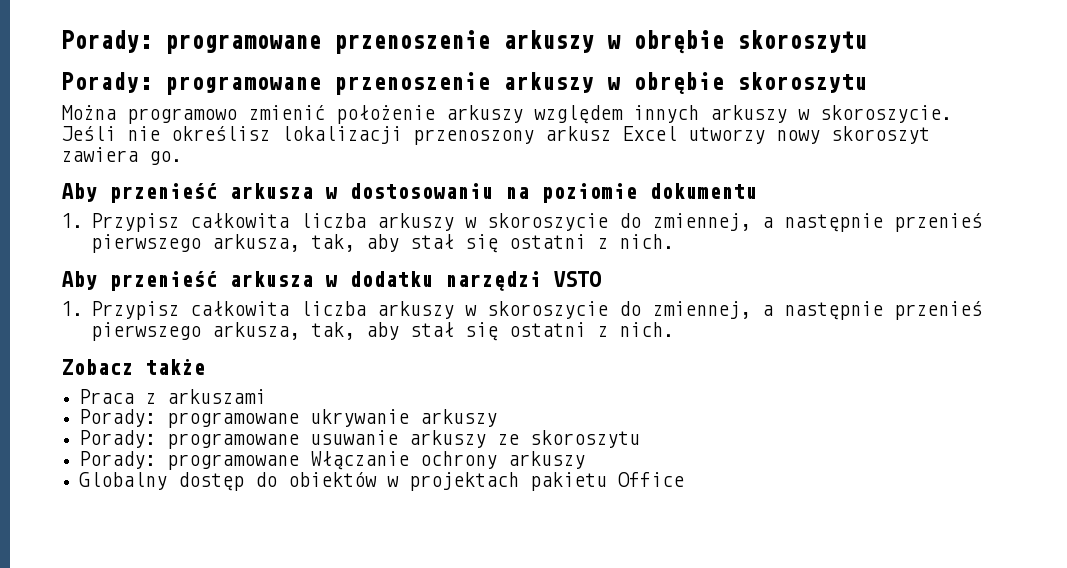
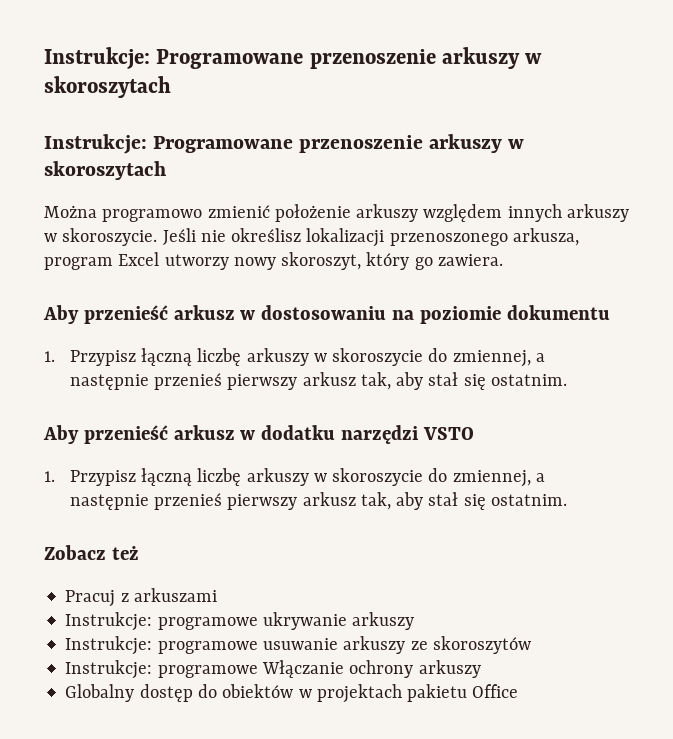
[61,30,867,54] [61,72,867,95] Porady: programowane przenoszenie arkuszy w obrębie skoroszytu // Porady: programowane przenoszenie arkuszy w obrębie skoroszytu -> [44,47,543,69] [44,76,171,98] [44,134,525,154] [44,161,166,180] Instrukcje: Programowane przenoszenie arkuszy w skoroszytach // Instrukcje: Programowane przenoszenie arkuszy w skoroszytach
[413,126,930,145] [61,147,182,165] [61,183,313,203] przenoszony arkusz Excel utworzy nowy skoroszyt zawiera go. // Aby przenieść arkusza -> [389,228,579,246] [44,252,503,270] [43,305,235,324] przenoszonego arkusza, program Excel utworzy nowy skoroszyt, który go zawiera. // Aby przenieść arkusz
[190,213,983,232] [91,234,675,253] [61,271,313,291] całkowita liczba arkuszy w skoroszycie do zmiennej, a następnie przenieś pierwszego arkusza, tak, aby stał się ostatni z nich. // Aby przenieść arkusza -> [140,348,545,367] [69,372,567,390] [43,425,235,444] łączną liczbę arkuszy w skoroszycie do zmiennej, a następnie przenieś pierwszy arkusz tak, aby stał się ostatnim. // Aby przenieść arkusz
[190,301,983,320] [91,322,675,341] całkowita liczba arkuszy w skoroszycie do zmiennej, a następnie przenieś pierwszego arkusza, tak, aby stał się ostatni z nich. -> [140,468,545,487] [69,492,567,510] łączną liczbę arkuszy w skoroszycie do zmiennej, a następnie przenieś pierwszy arkusz tak, aby stał się ostatnim.
[145,359,205,375] [79,389,135,404] także // Praca -> [111,546,139,560] [65,590,116,607] też // Pracuj
[79,409,300,428] Porady: programowane -> [65,612,258,631] Instrukcje: programowe
[79,430,300,449] Porady: programowane -> [65,636,258,655] Instrukcje: programowe
[530,430,641,448] [79,451,300,470] skoroszytu // Porady: programowane -> [432,636,531,654] [65,660,258,679] skoroszytów // Instrukcje: programowe

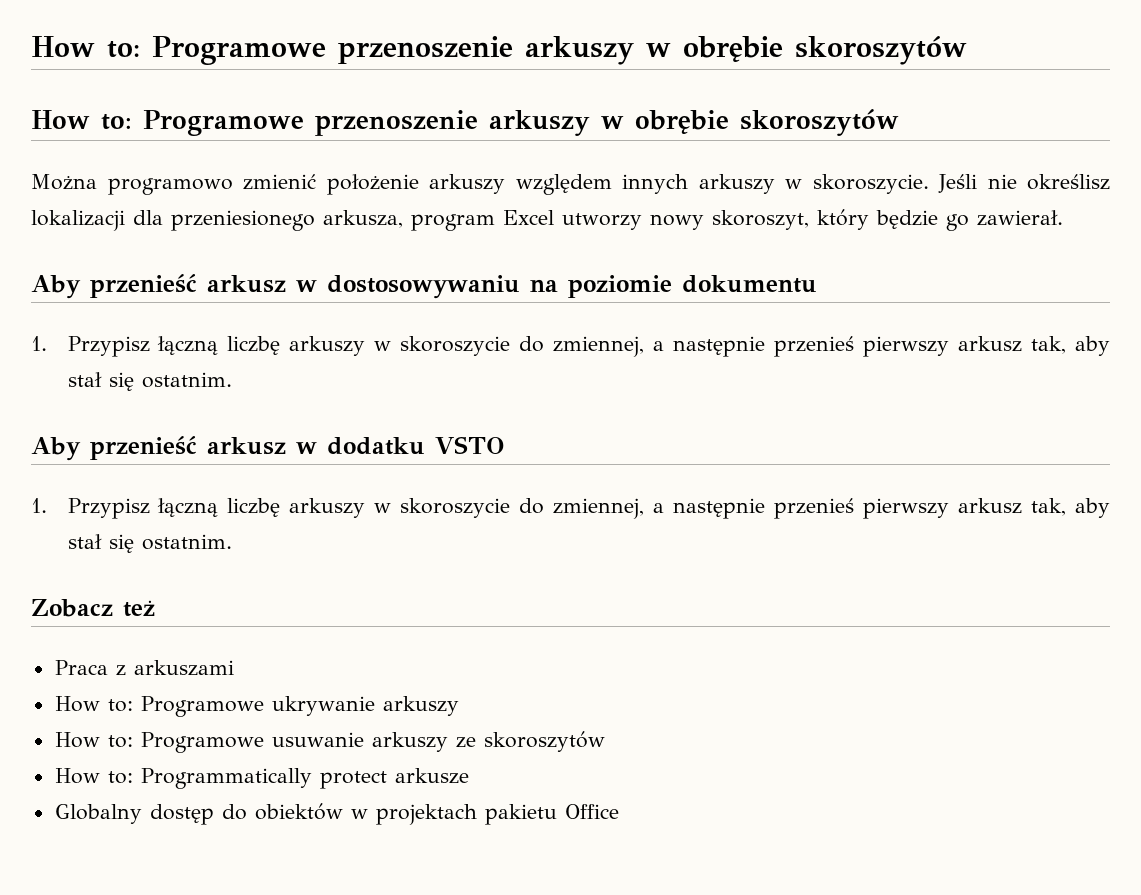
[44,47,543,69] [44,76,171,98] [44,134,525,154] [44,161,166,180] Instrukcje: Programowane przenoszenie arkuszy w skoroszytach // Instrukcje: Programowane przenoszenie arkuszy w skoroszytach -> [31,36,967,65] [31,109,899,136] How to: Programowe przenoszenie arkuszy w obrębie skoroszytów // How to: Programowe przenoszenie arkuszy w obrębie skoroszytów
[389,233,508,246] przenoszonego -> [133,210,315,231] dla przeniesionego
[414,254,503,270] [43,305,387,324] go zawiera. // Aby przenieść arkusz w dostosowaniu -> [876,210,1063,231] [31,274,520,299] będzie go zawierał. // Aby przenieść arkusz w dostosowywaniu
[341,425,419,444] narzędzi -> (425, 446) none
[65,590,116,607] Pracuj -> [54,660,108,675] Praca
[65,612,258,631] Instrukcje: programowe -> [54,696,264,717] How to: Programowe
[65,636,258,655] Instrukcje: programowe -> [54,732,264,753] How to: Programowe
[65,660,481,679] Instrukcje: programowe Włączanie ochrony arkuszy -> [54,768,469,789] How to: Programmatically protect arkusze

